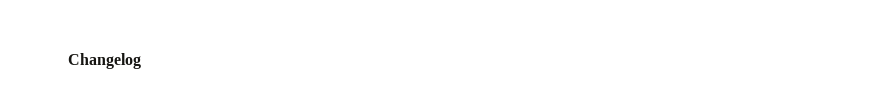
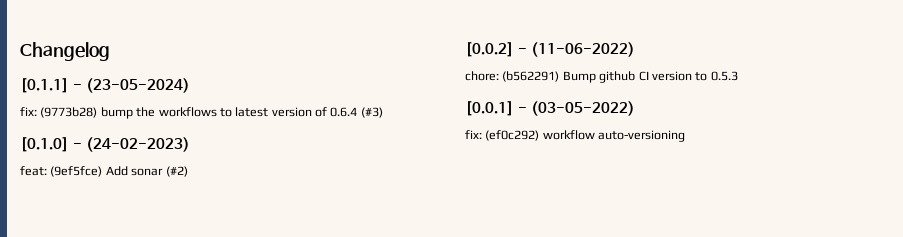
(141, 61) none -> [20,78,191,93] [20,107,383,119] [20,137,191,152] [20,166,188,177] [465,42,636,57] [465,71,738,83] [465,101,636,116] [465,130,686,142] // [0.1.1] - (23-05-2024) // fix: (9773b28) bump the workflows to latest version of 0.6.4 (#3) // [0.1.0] - (24-02-2023) // feat: (9ef5fce) Add sonar (#2) // [0.0.2] - (11-06-2022) // chore: (b562291) Bump github CI version to 0.5.3 // [0.0.1] - (03-05-2022) // fix: (ef0c292) workflow auto-versioning

